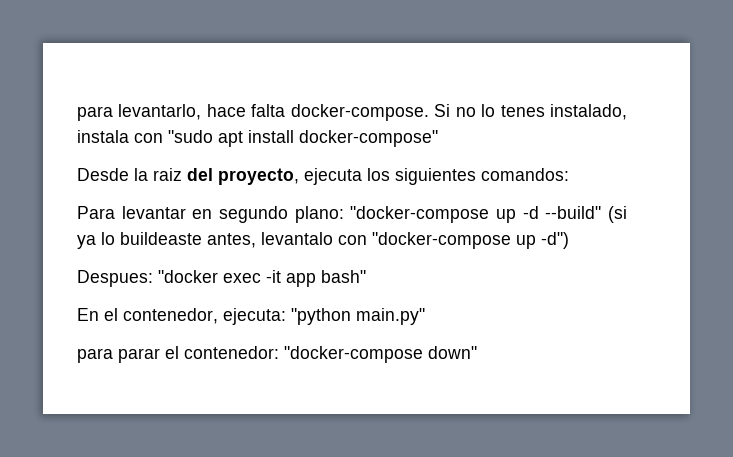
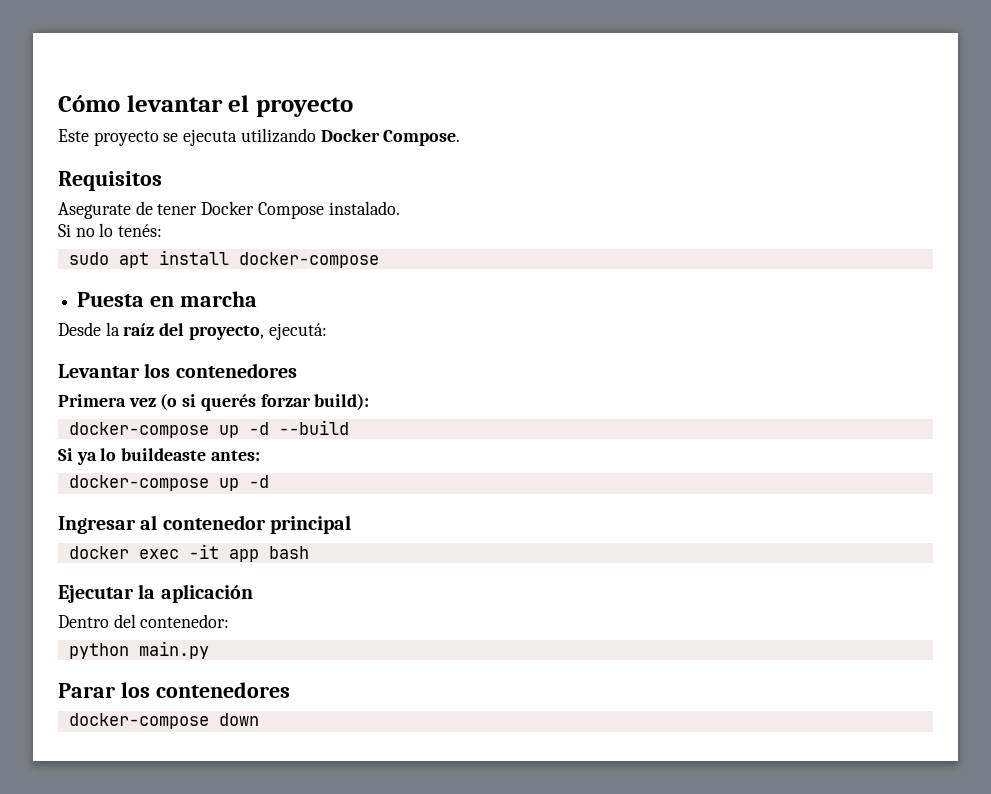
[77,104,628,121] [77,130,438,147] para levantarlo, hace falta docker-compose. Si no lo tenes instalado, instala con "sudo apt install docker-compose" -> [58,95,353,117] [58,128,461,146] [58,171,162,191] [58,201,400,219] [58,223,163,237] [68,250,379,268] [77,291,258,307] Cómo levantar el proyecto // Este proyecto se ejecuta utilizando Docker Compose. // Requisitos // Asegurate de tener Docker Compose instalado. // Si no lo tenés: // sudo apt install docker-compose // Puesta en marcha
[153,168,182,181] raiz -> [123,323,155,336] raíz
[304,168,569,185] [77,206,627,223] [77,232,569,249] [77,270,366,287] [77,308,425,325] [77,346,477,363] ejecuta los siguientes comandos: // Para levantar en segundo plano: "docker-compose up -d --build" (si ya lo buildeaste antes, levantalo con "docker-compose up -d") // Despues: "docker exec -it app bash" // En el contenedor, ejecuta: "python main.py" // para parar el contenedor: "docker-compose down" -> [268,323,327,340] [58,363,297,378] [58,393,370,411] [68,420,349,438] [58,448,260,465] [68,475,269,491] [58,515,351,534] [68,544,309,562] [58,584,253,603] [58,614,230,628] [68,641,209,659] [58,682,290,698] [68,713,259,729] ejecutá: // Levantar los contenedores // Primera vez (o si querés forzar build): // docker-compose up -d --build // Si ya lo buildeaste antes: // docker-compose up -d // Ingresar al contenedor principal // docker exec -it app bash // Ejecutar la aplicación // Dentro del contenedor: // python main.py // Parar los contenedores // docker-compose down

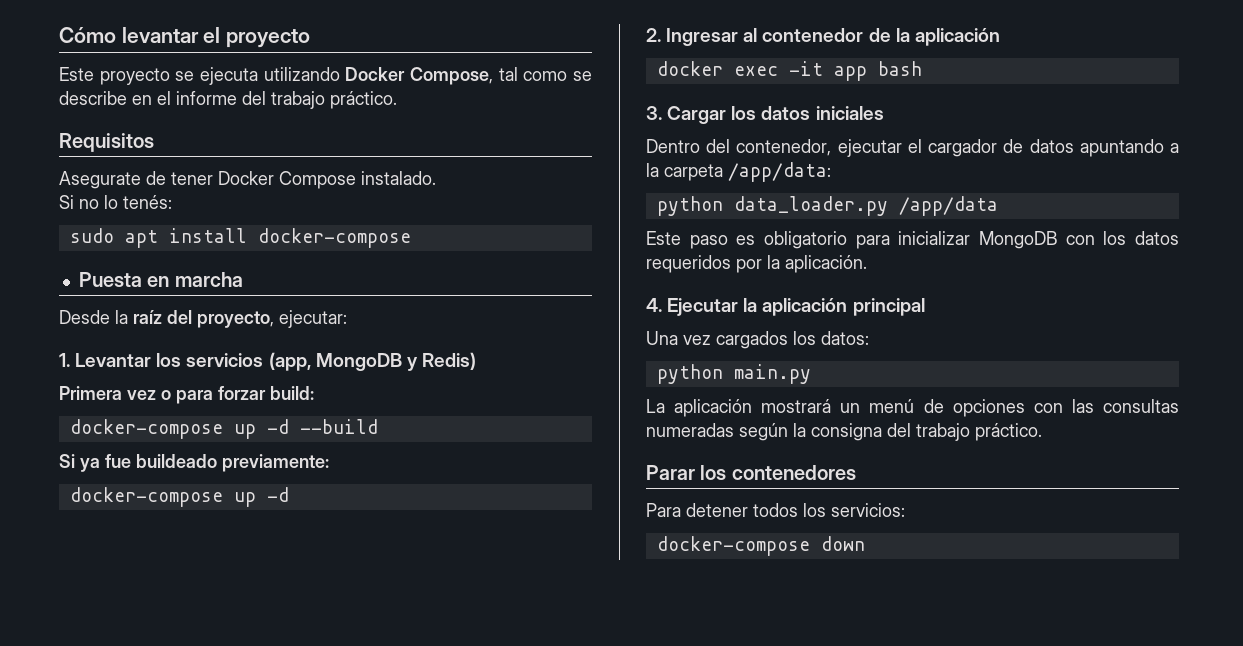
[383,130,461,146] Compose. -> [410,67,592,85] [59,91,397,109] Compose, tal como se describe en el informe del trabajo práctico.
[268,323,327,340] [58,363,297,378] [58,393,370,411] ejecutá: // Levantar los contenedores // Primera vez (o si querés forzar build): -> [279,310,347,328] [59,352,476,371] [59,386,314,404] ejecutar: // 1. Levantar los servicios (app, MongoDB y Redis) // Primera vez o para forzar build:
[100,448,260,461] lo buildeaste antes: -> [105,454,329,472] fue buildeado previamente:
(269, 481) none -> [646,28,661,42] 2.
[269,515,351,534] principal -> [868,28,1000,46] de la aplicación
[58,584,253,603] [58,614,230,628] [68,641,209,659] [58,682,290,698] Ejecutar la aplicación // Dentro del contenedor: // python main.py // Parar los contenedores -> [646,106,884,124] [646,139,1179,157] [646,162,831,182] [656,196,998,216] [646,231,1179,249] [646,255,867,273] [646,298,925,316] [646,331,869,349] [656,364,811,384] [646,399,1179,417] [646,423,1042,441] [646,465,856,480] [646,503,905,517] 3. Cargar los datos iniciales // Dentro del contenedor, ejecutar el cargador de datos apuntando a la carpeta /app/data: // python data_loader.py /app/data // Este paso es obligatorio para inicializar MongoDB con los datos requeridos por la aplicación. // 4. Ejecutar la aplicación principal // Una vez cargados los datos: // python main.py // La aplicación mostrará un menú de opciones con las consultas numeradas según la consigna del trabajo práctico. // Parar los contenedores // Para detener todos los servicios:

